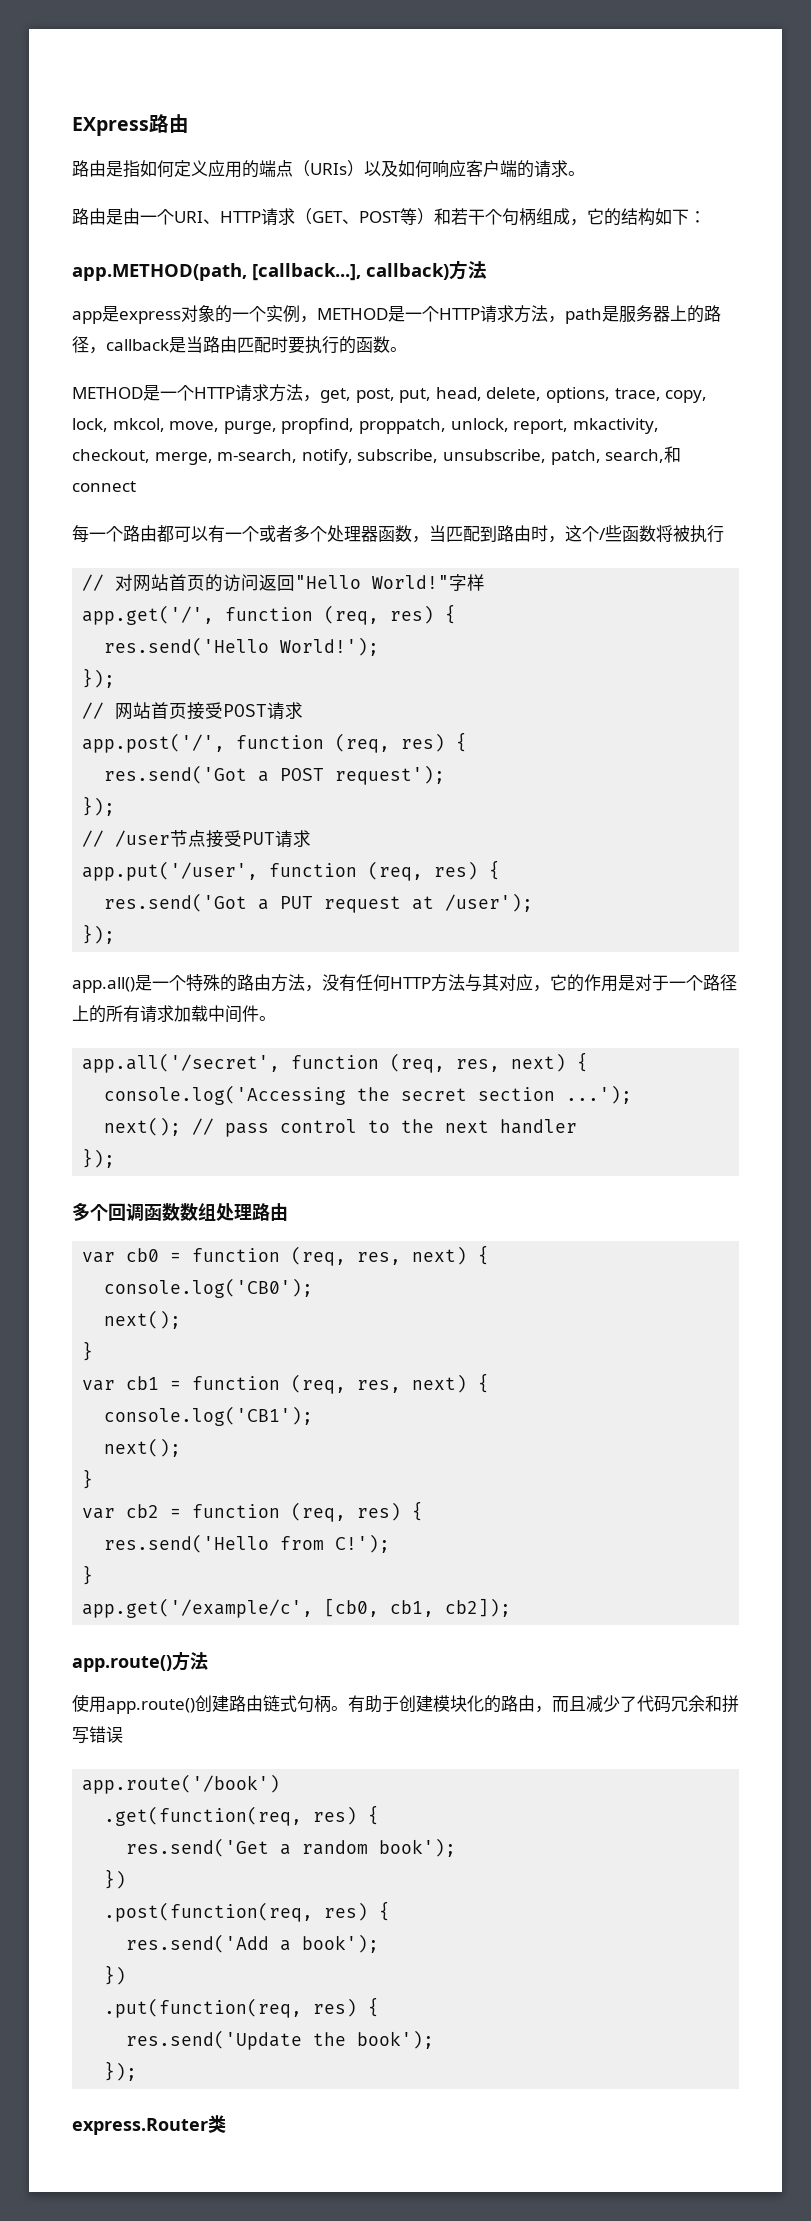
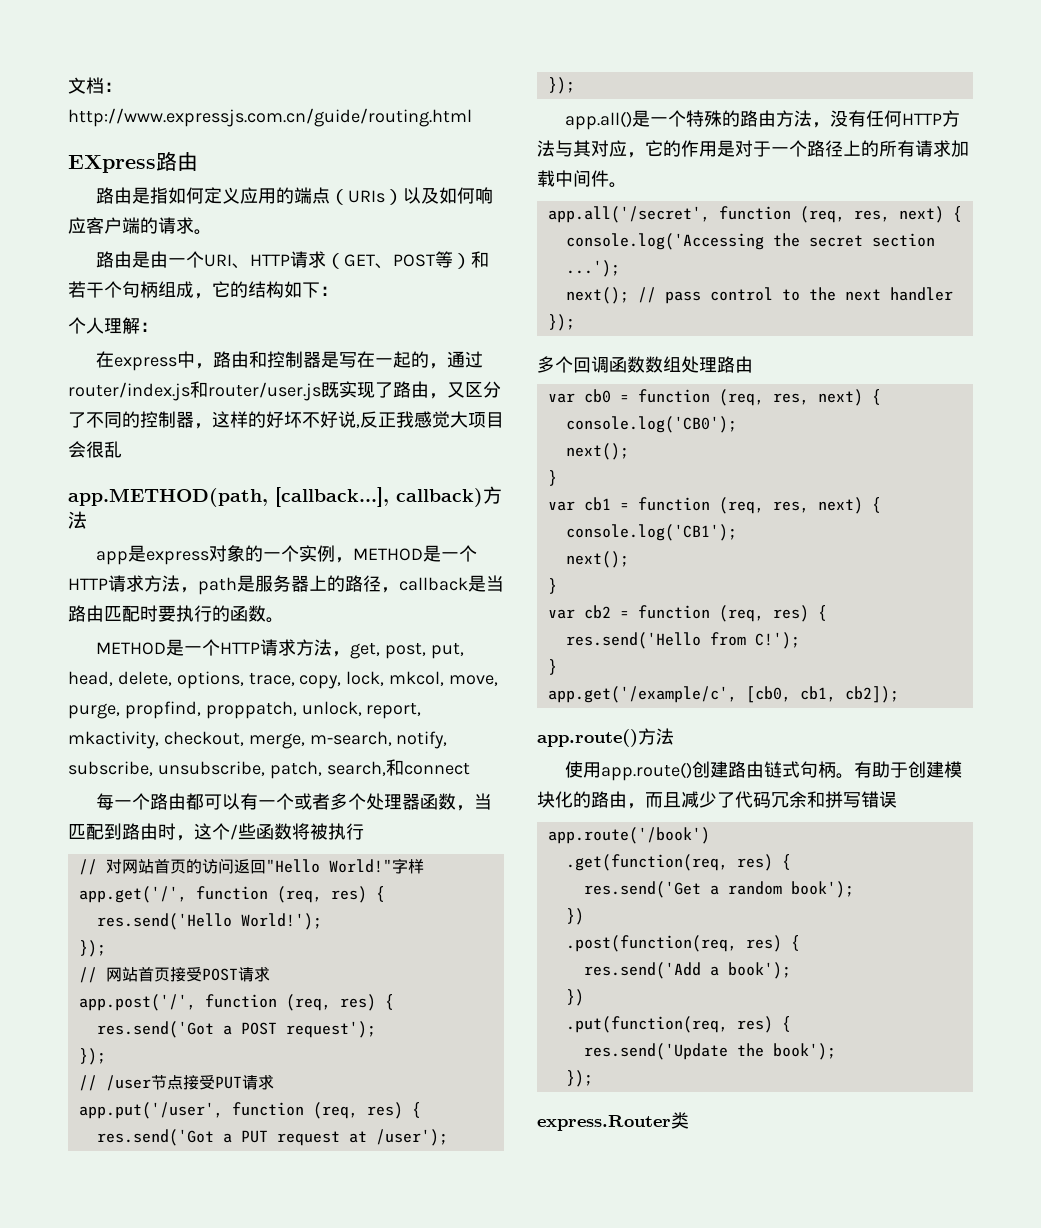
(72, 126) none -> [68,77,122,94] [68,108,472,127] 文档：http://www.expressjs.com.cn/guide/routing.html //
(706, 217) none -> [68,317,158,334] [96,351,484,371] [68,381,501,401] [68,411,504,429] [68,441,122,458] // 个人理解： // 在express中，路由和控制器是写在一起的，通过router/index.js和router/user.js既实现了路由，又区分了不同的控制器，这样的好坏不好说,反正我感觉大项目会很乱

